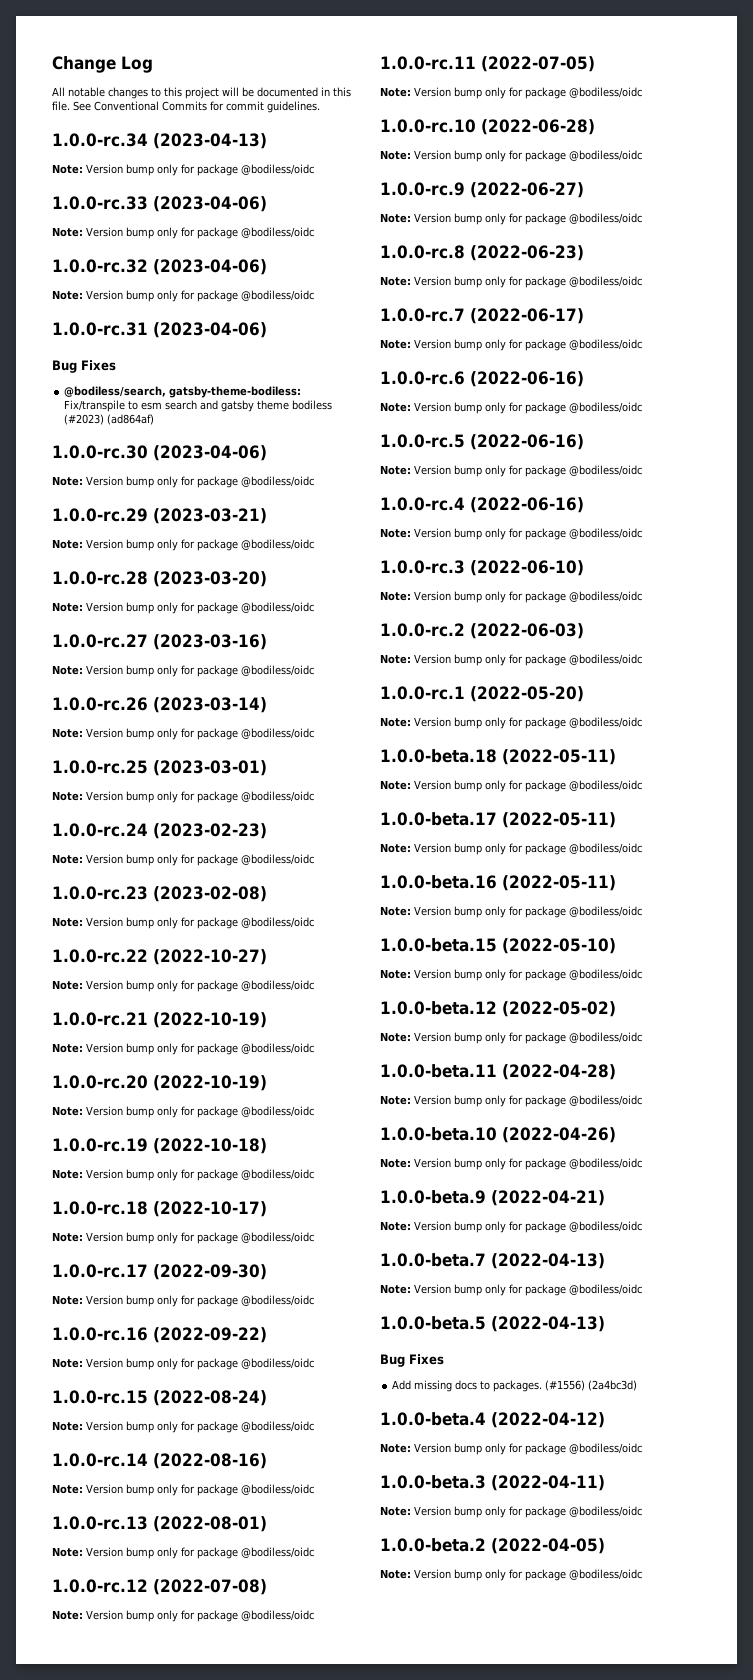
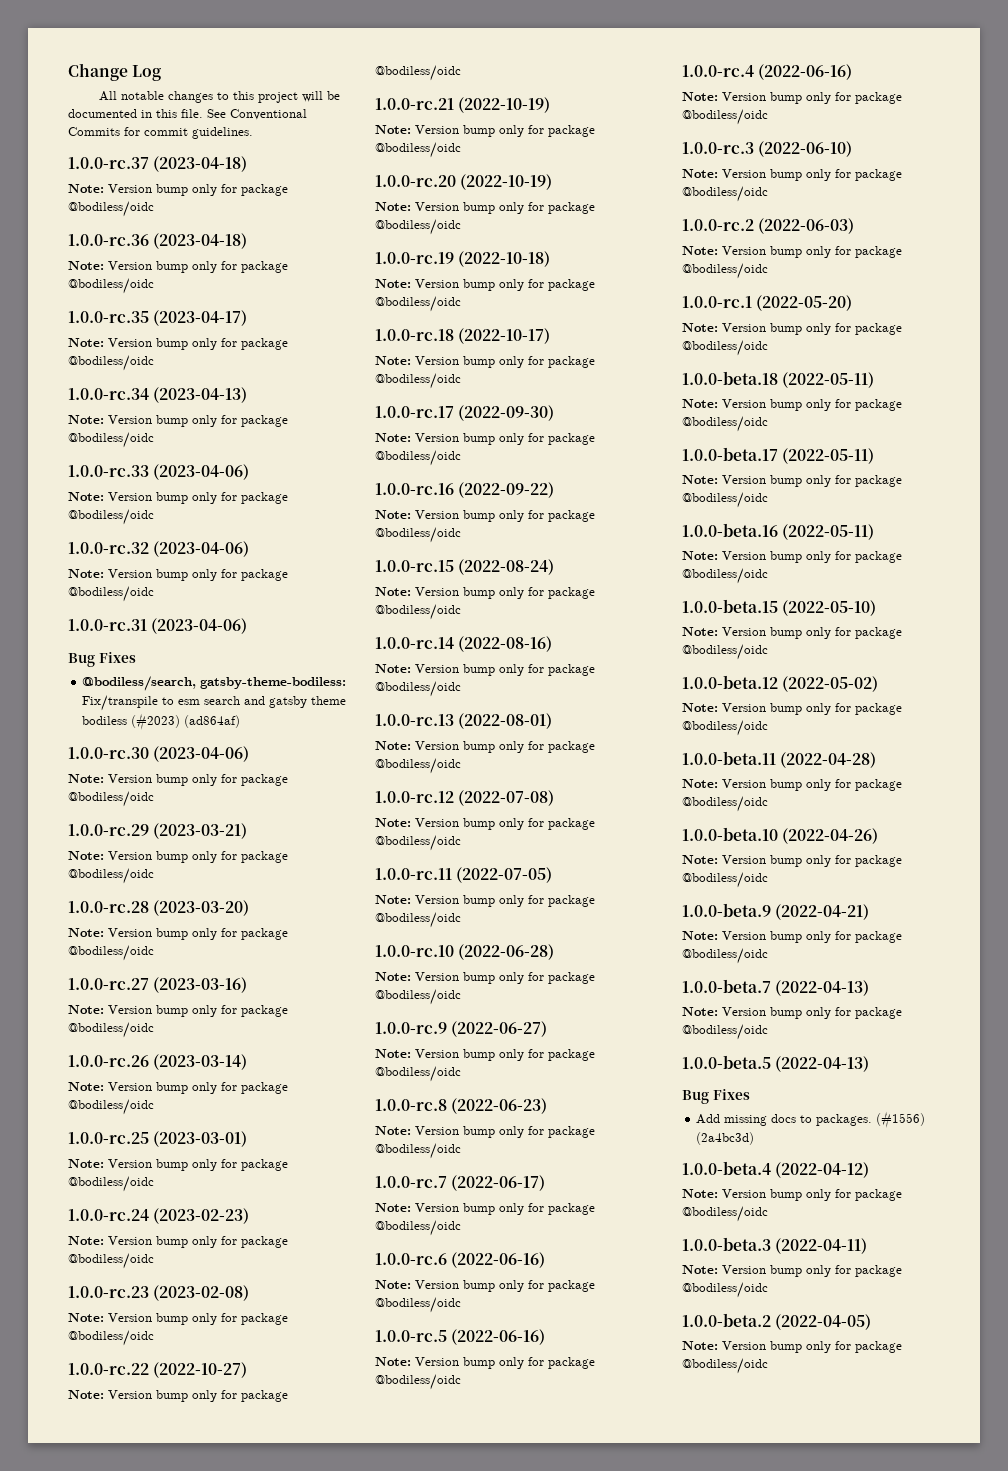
(320, 107) none -> [68,156,248,172] [68,184,288,196] [68,201,154,217] [68,233,248,249] [68,261,288,273] [68,278,154,294] [68,310,248,326] [68,338,288,350] [68,355,154,371] // 1.0.0-rc.37 (2023-04-18) // Note: Version bump only for package @bodiless/oidc // 1.0.0-rc.36 (2023-04-18) // Note: Version bump only for package @bodiless/oidc // 1.0.0-rc.35 (2023-04-17) // Note: Version bump only for package @bodiless/oidc

